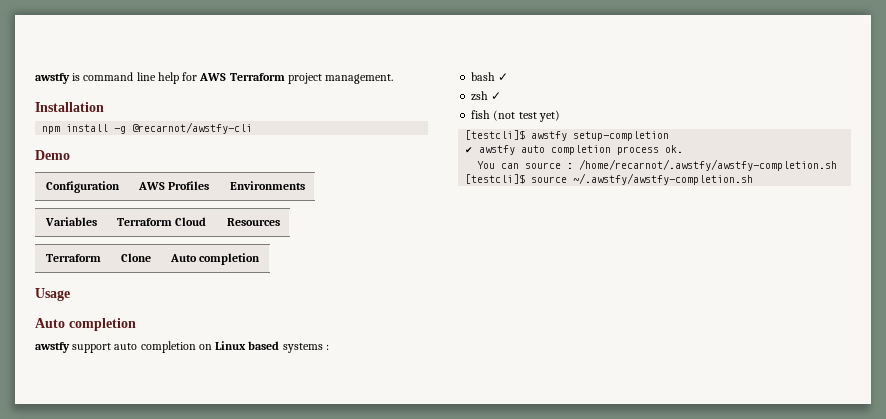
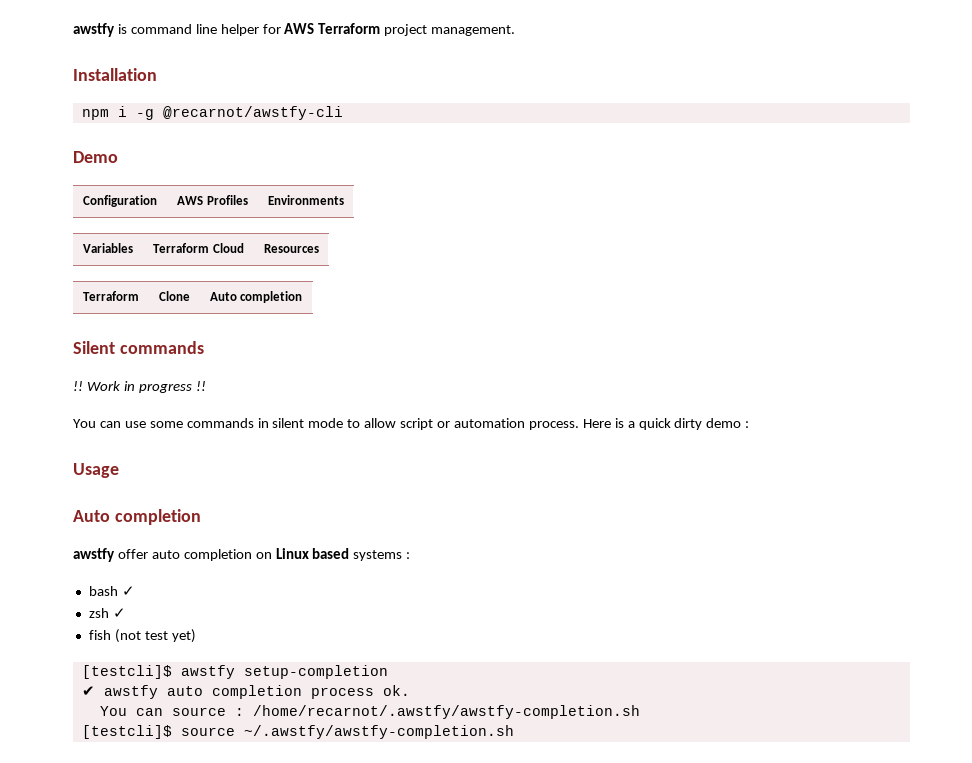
[157,72,179,84] help -> [220,24,259,36] helper
[66,124,109,132] install -> [117,106,127,117] i
(261, 259) none -> [73,341,204,354] [73,381,206,393] [73,418,750,430] // Silent commands // !! Work in progress !! // You can use some commands in silent mode to allow script or automation process. Here is a quick dirty demo :
[72,343,112,353] support -> [117,549,148,559] offer

